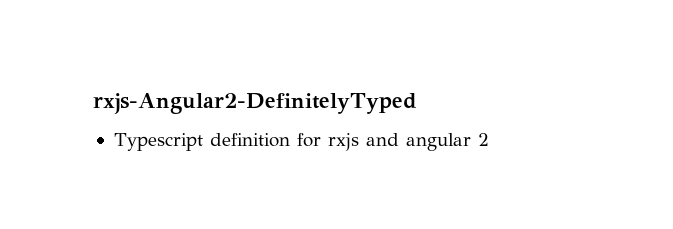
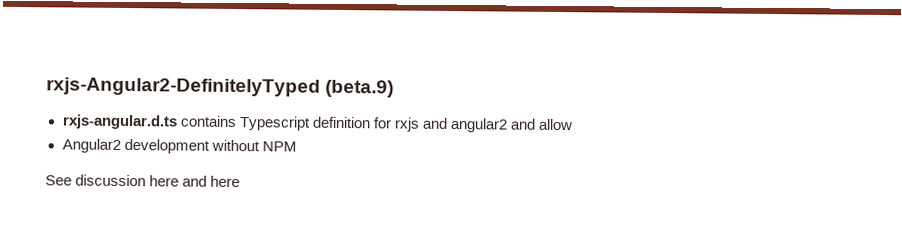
(417, 103) // -> [325,79,395,98] [61,114,237,130] (beta.9) // rxjs-angular.d.ts contains
[405,133,489,151] angular 2 -> [449,117,573,133] [61,138,297,154] [45,174,241,188] angular2 and allow // Angular2 development without NPM // See discussion here and here

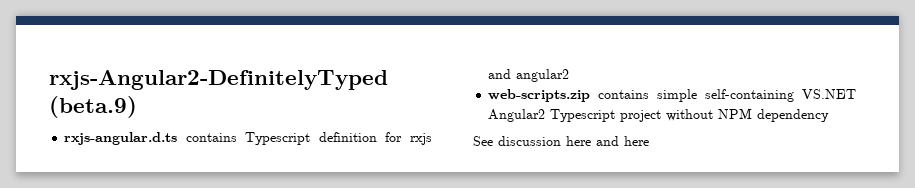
[509,118,573,131] [61,138,210,154] and allow // Angular2 development -> [488,89,856,102] [488,109,662,122] // web-scripts.zip contains simple self-containing VS.NET Angular2 Typescript project
(297, 146) none -> [757,109,830,122] dependency

